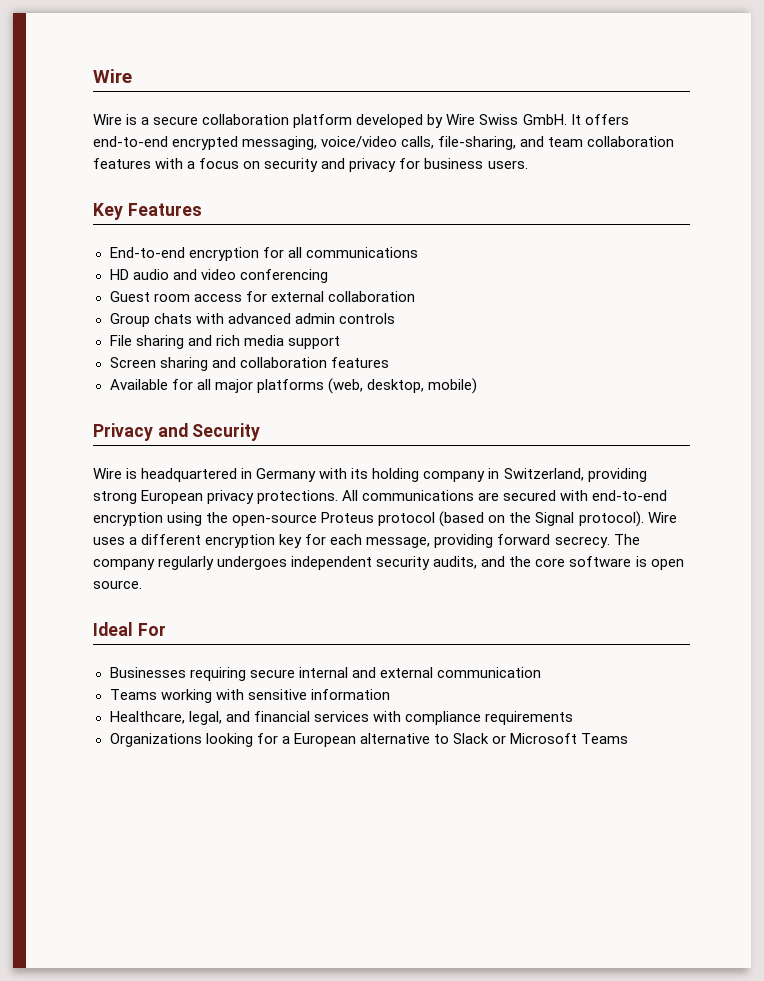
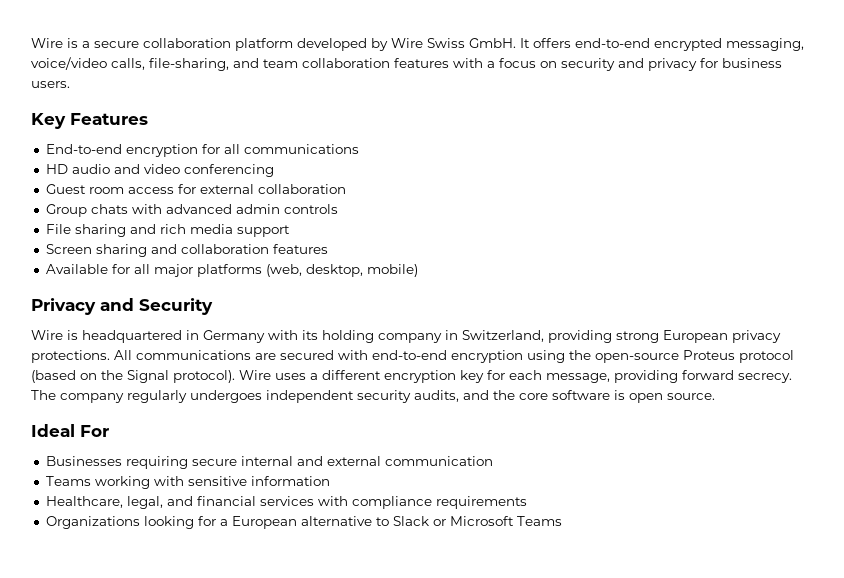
[93,69,132,83] [93,114,122,125] Wire // Wire -> [31,38,63,48] Wire

